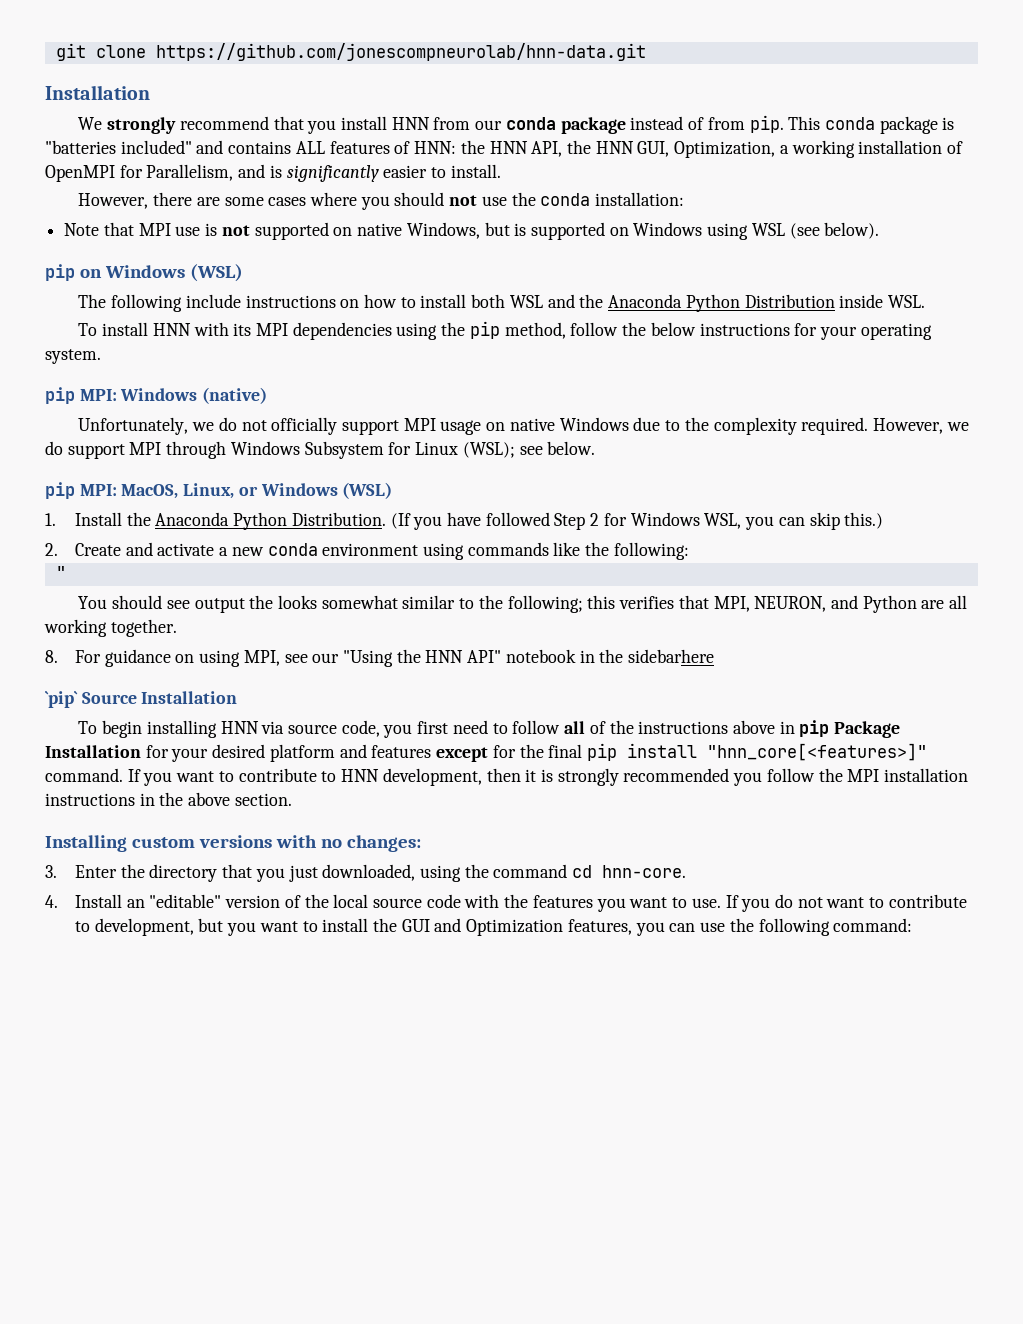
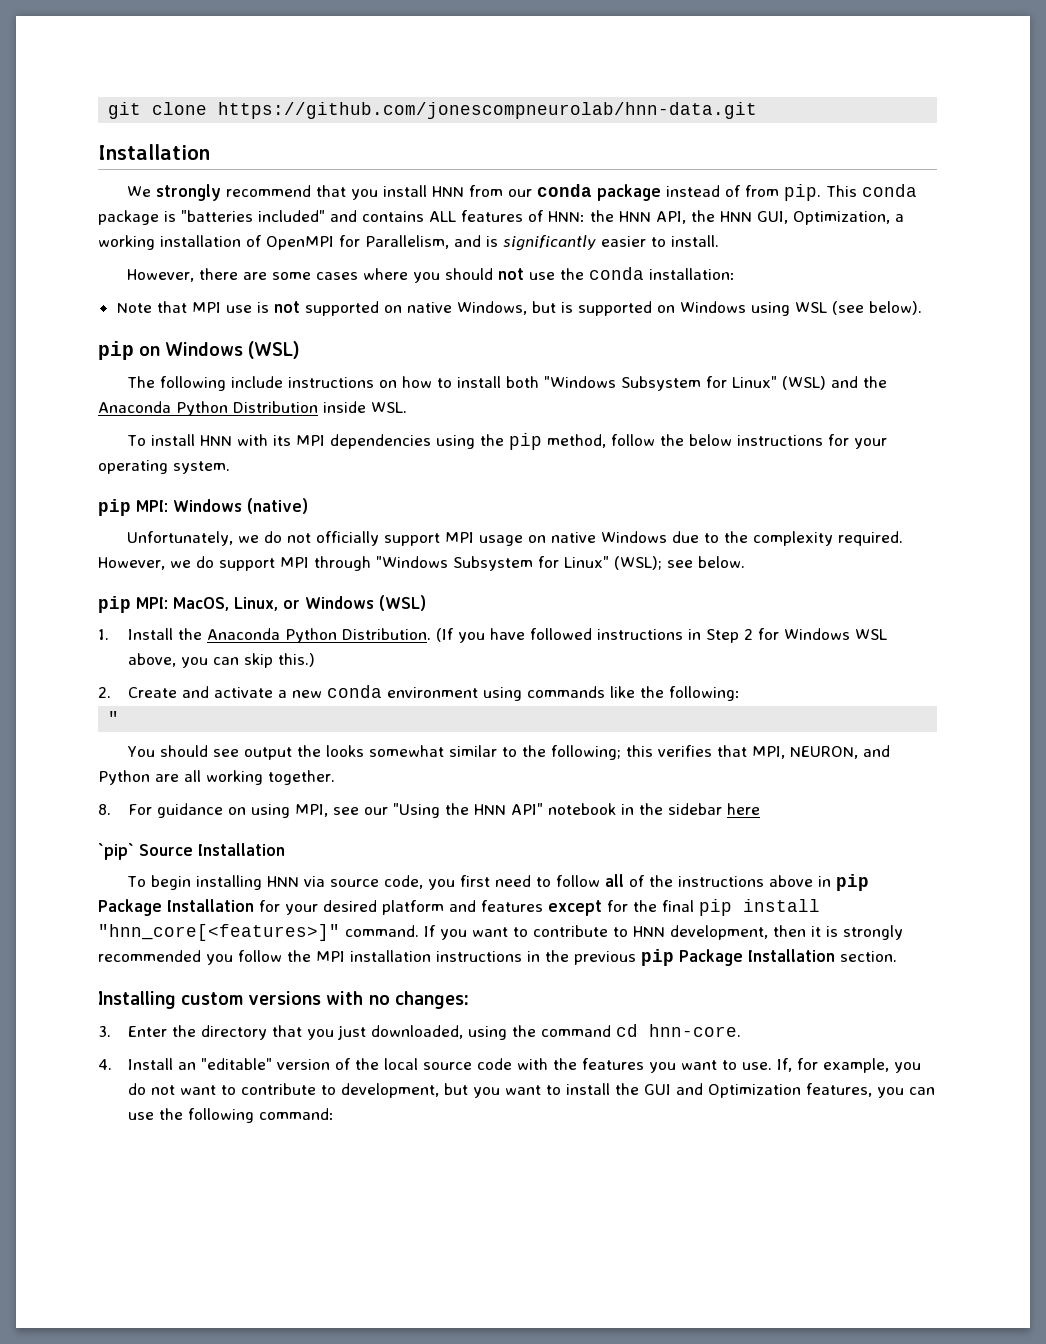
[509,295,543,308] WSL -> [543,376,826,391] "Windows Subsystem for Linux" (WSL)
[230,441,459,459] Windows Subsystem for Linux -> [376,556,609,571] "Windows Subsystem for Linux"
(550, 519) none -> [596,629,701,640] instructions in
[704,513,742,529] WSL, -> [854,629,887,640] [127,653,176,667] WSL above,
[628,649,715,663] sidebarhere -> [667,803,760,815] sidebar here
[188,792,231,806] above -> [574,949,835,966] previous pip Package Installation
[725,895,739,908] If -> [776,1058,889,1073] If, for example,

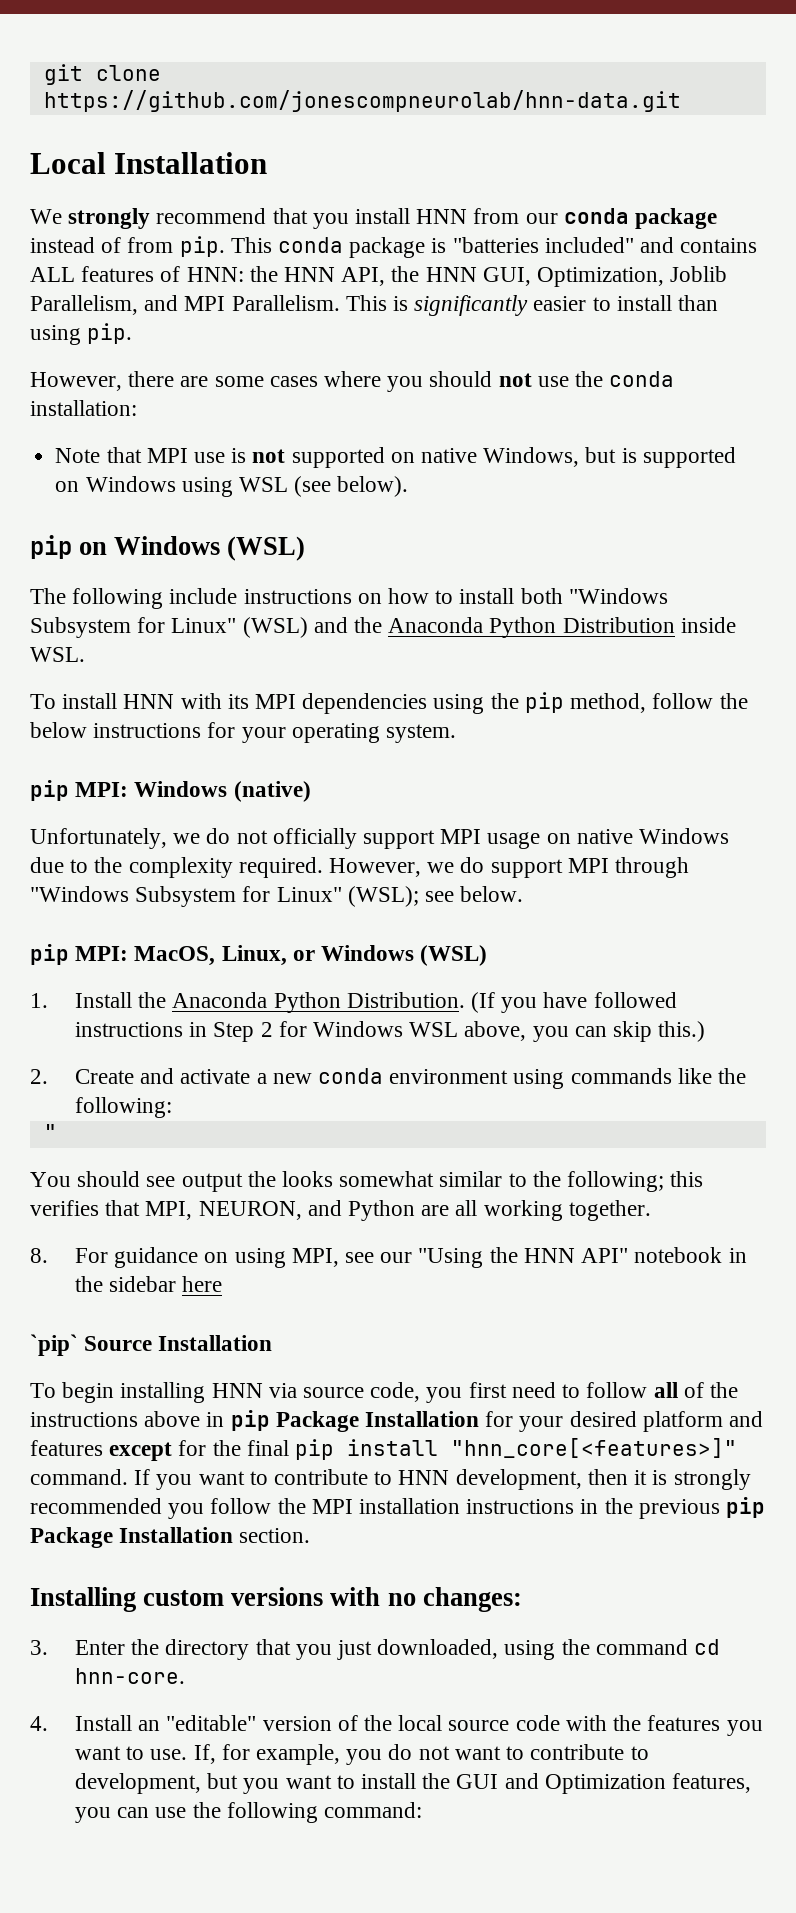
(758, 110) none -> [30,152,106,174] Local
[895,214,904,222] [98,235,719,251] a working installation of OpenMPI for Parallelism, and is significantly easier to install. -> [670,266,728,282] [30,295,719,316] [30,323,133,345] Joblib Parallelism, and MPI Parallelism. This is significantly easier to install than using pip.

